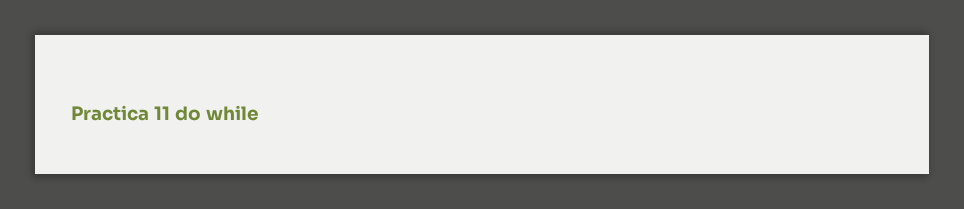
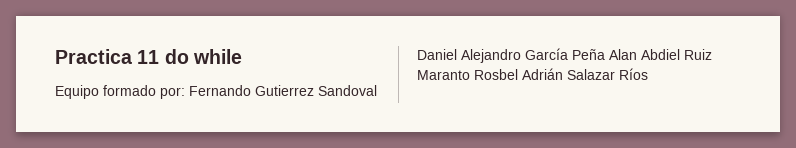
(259, 113) none -> [55,85,377,99] [417,48,712,63] [417,68,648,80] // Equipo formado por: Fernando Gutierrez Sandoval Daniel Alejandro García Peña Alan Abdiel Ruiz Maranto Rosbel Adrián Salazar Ríos

